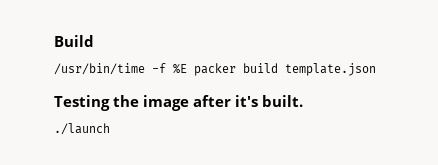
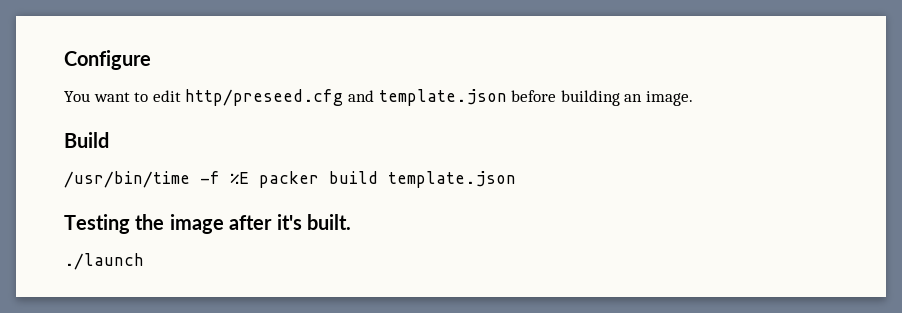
(54, 41) none -> [64,50,151,70] [64,89,693,106] Configure // You want to edit http/preseed.cfg and template.json before building an image. //

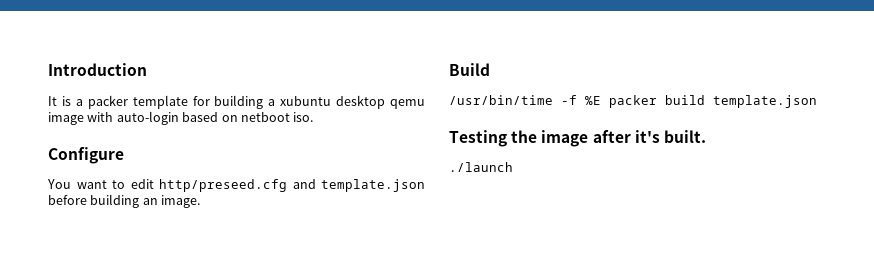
(64, 60) none -> [48,63,147,76] [48,95,425,109] [48,111,314,125] Introduction // It is a packer template for building a xubuntu desktop qemu image with auto-login based on netboot iso. //

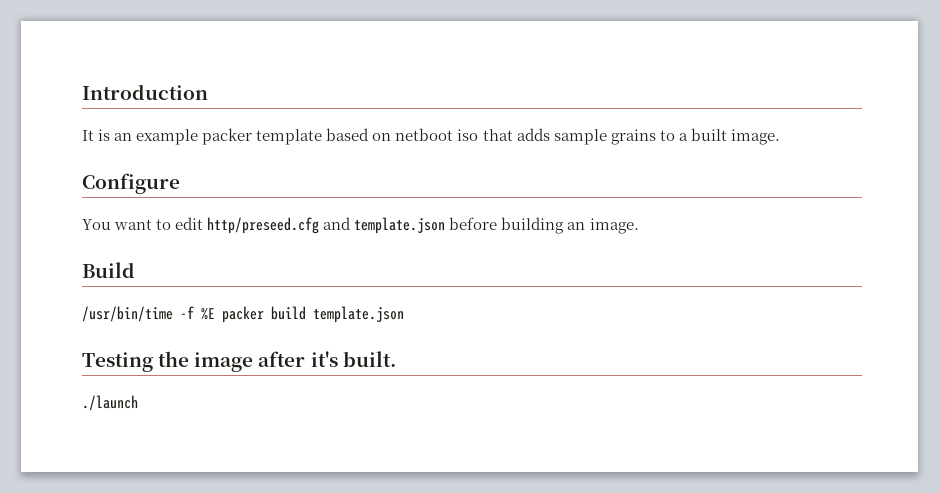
[75,95,425,109] [48,111,314,125] a packer template for building a xubuntu desktop qemu image with auto-login based on netboot iso. -> [114,128,780,145] an example packer template based on netboot iso that adds sample grains to a built image.

